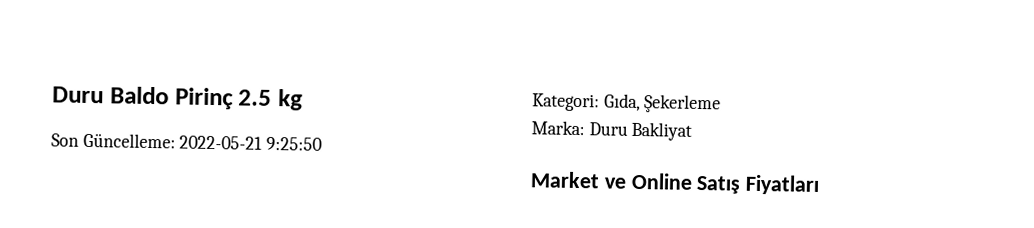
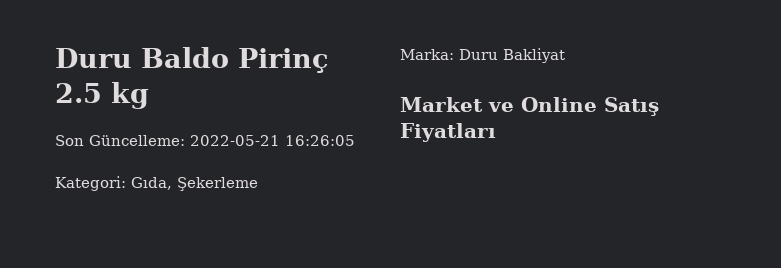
[266,136,323,151] 9:25:50 -> [285,135,355,146] 16:26:05

